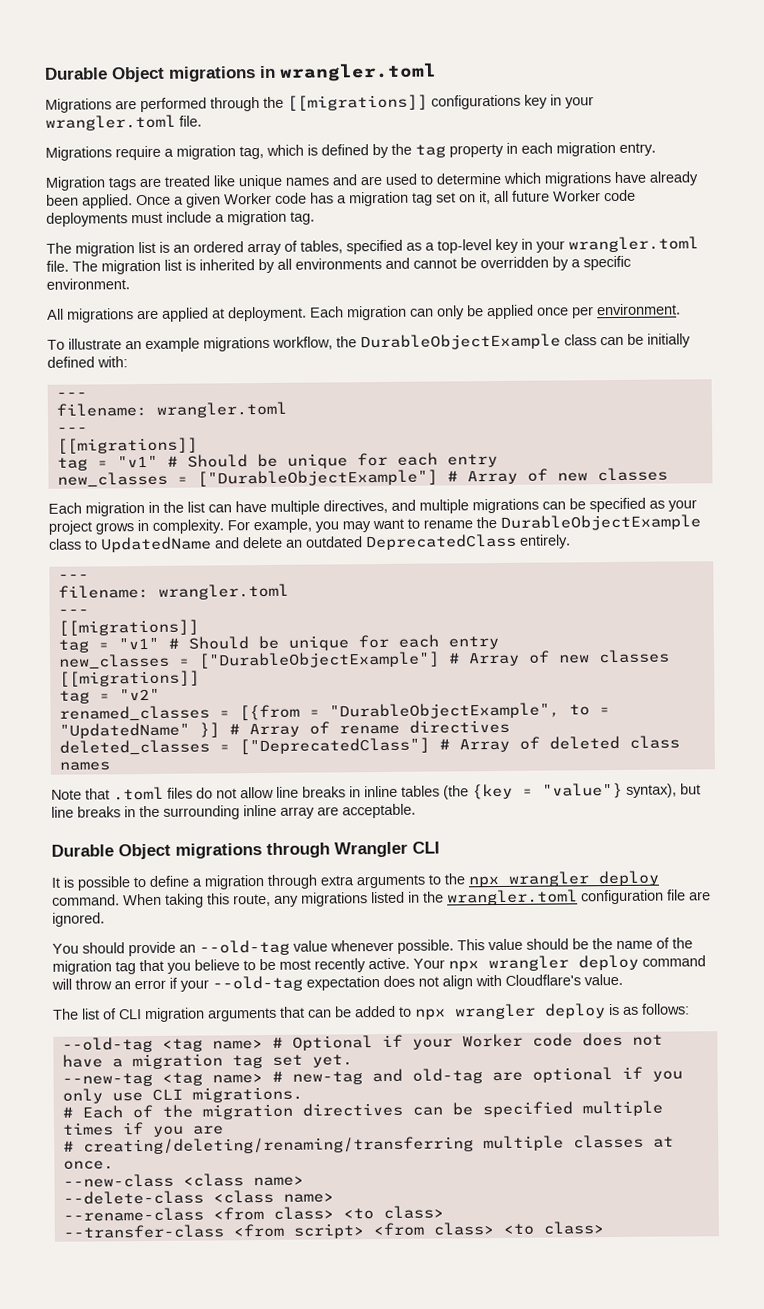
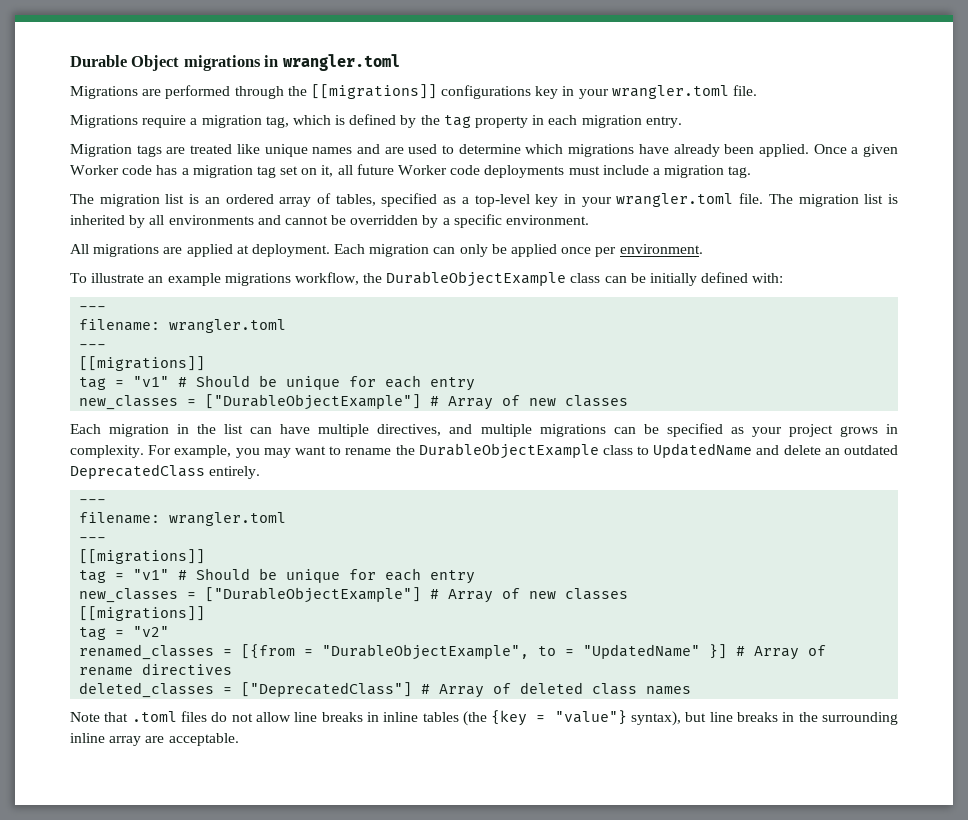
[51,841,440,860] [51,870,659,891] [52,889,711,908] [52,912,105,927] [52,937,693,957] [52,954,706,975] [51,973,623,992] [53,1003,690,1023] [61,1032,663,1053] [61,1053,353,1070] [61,1066,683,1087] [61,1086,303,1104] [61,1100,663,1120] [61,1122,224,1137] [62,1134,674,1155] [62,1160,114,1170] [62,1173,304,1188] [62,1189,334,1205] [62,1205,444,1222] [62,1221,604,1239] // Durable Object migrations through Wrangler CLI // It is possible to define a migration through extra arguments to the npx wrangler deploy command. When taking this route, any migrations listed in the wrangler.toml configuration file are ignored. // You should provide an --old-tag value whenever possible. This value should be the name of the migration tag that you believe to be most recently active. Your npx wrangler deploy command will throw an error if your --old-tag expectation does not align with Cloudflare's value. // The list of CLI migration arguments that can be added to npx wrangler deploy is as follows: // --old-tag <tag name> # Optional if your Worker code does not have a migration tag set yet. // --new-tag <tag name> # new-tag and old-tag are optional if you only use CLI migrations. // # Each of the migration directives can be specified multiple times if you are // # creating/deleting/renaming/transferring multiple classes at once. // --new-class <class name> // --delete-class <class name> // --rename-class <from class> <to class> // --transfer-class <from script> <from class> <to class> -> (239, 739) none

